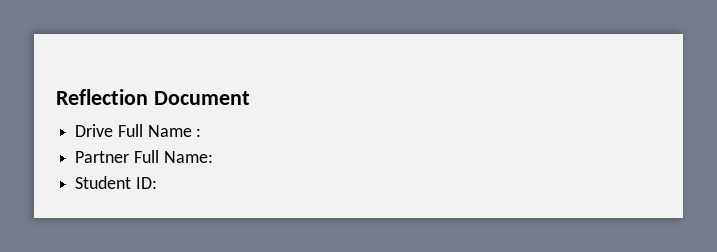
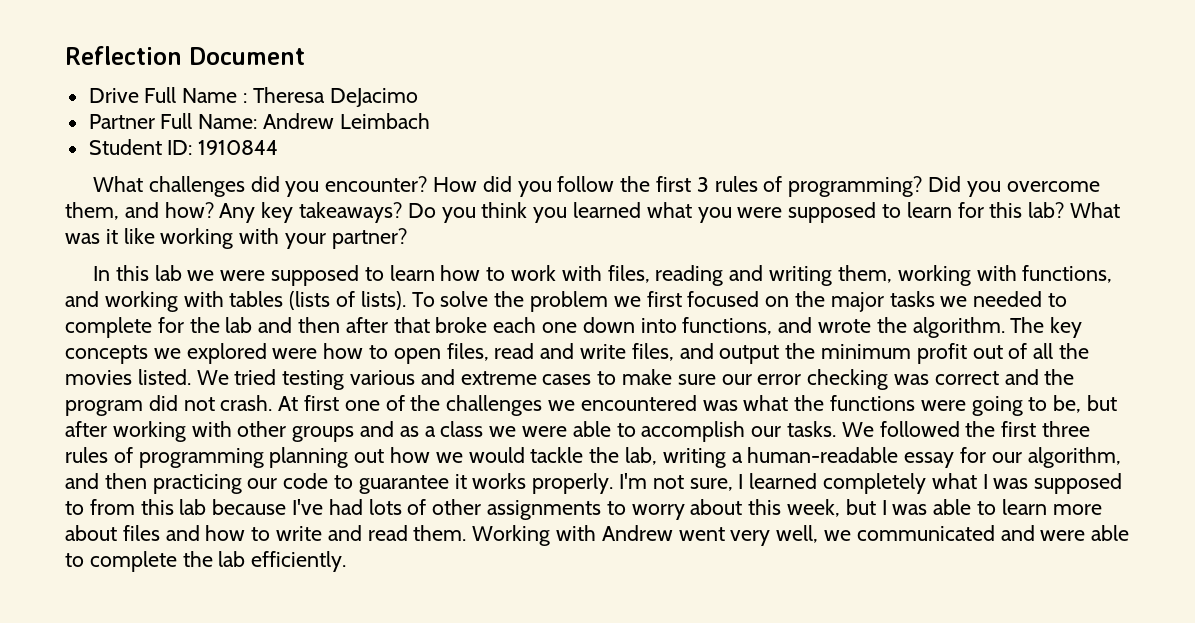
(202, 132) none -> [252,87,418,107] Theresa DeJacimo
(213, 157) none -> [263,113,430,129] Andrew Leimbach
(157, 183) none -> [198,140,279,155] [93,176,1100,197] [65,202,1121,223] [65,228,407,249] [93,265,1113,286] [65,291,1068,312] [65,317,1083,338] [65,343,1090,364] [65,369,1075,390] [65,395,1118,416] [65,421,1091,442] [65,447,1121,468] [65,473,1123,494] [65,499,1102,520] [65,525,1130,546] [65,551,347,572] 1910844 // What challenges did you encounter? How did you follow the first 3 rules of programming? Did you overcome them, and how? Any key takeaways? Do you think you learned what you were supposed to learn for this lab? What was it like working with your partner? // In this lab we were supposed to learn how to work with files, reading and writing them, working with functions, and working with tables (lists of lists). To solve the problem we first focused on the major tasks we needed to complete for the lab and then after that broke each one down into functions, and wrote the algorithm. The key concepts we explored were how to open files, read and write files, and output the minimum profit out of all the movies listed. We tried testing various and extreme cases to make sure our error checking was correct and the program did not crash. At first one of the challenges we encountered was what the functions were going to be, but after working with other groups and as a class we were able to accomplish our tasks. We followed the first three rules of programming planning out how we would tackle the lab, writing a human-readable essay for our algorithm, and then practicing our code to guarantee it works properly. I'm not sure, I learned completely what I was supposed to from this lab because I've had lots of other assignments to worry about this week, but I was able to learn more about files and how to write and read them. Working with Andrew went very well, we communicated and were able to complete the lab efficiently.

